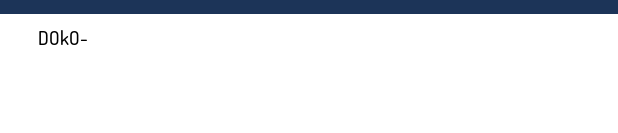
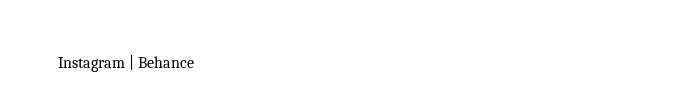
[38,30,88,45] DOkO- -> [58,55,195,72] Instagram | Behance

